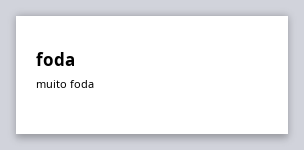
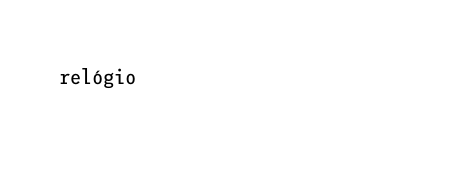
[36,52,75,66] [36,80,94,88] foda // muito foda -> [59,68,136,89] relógio

